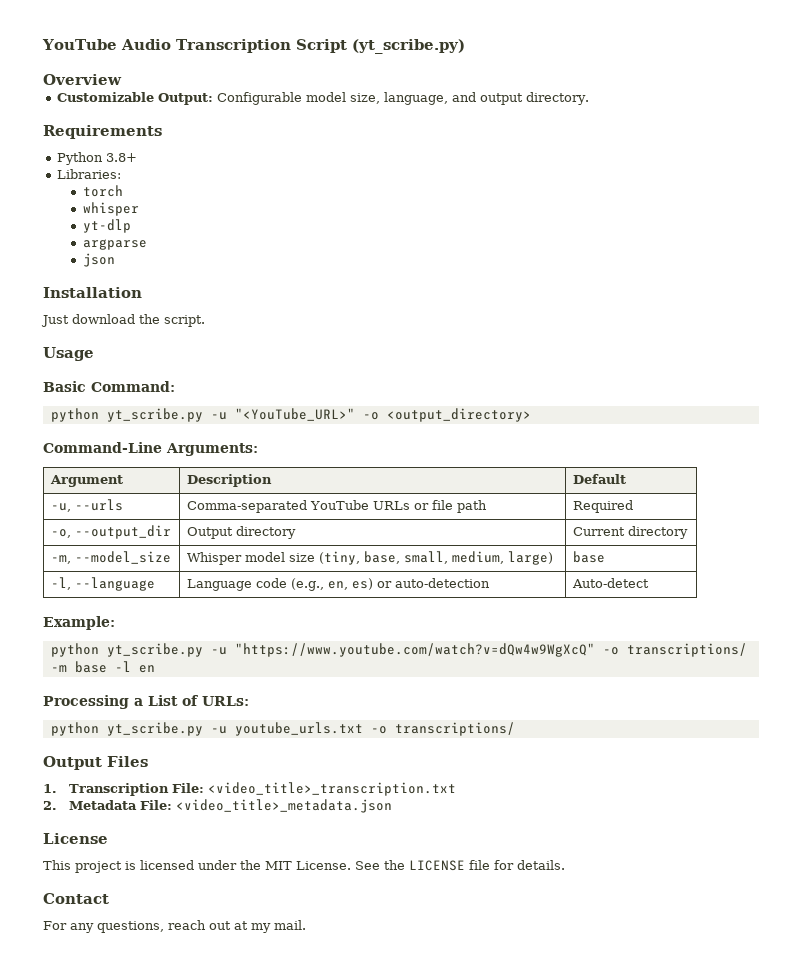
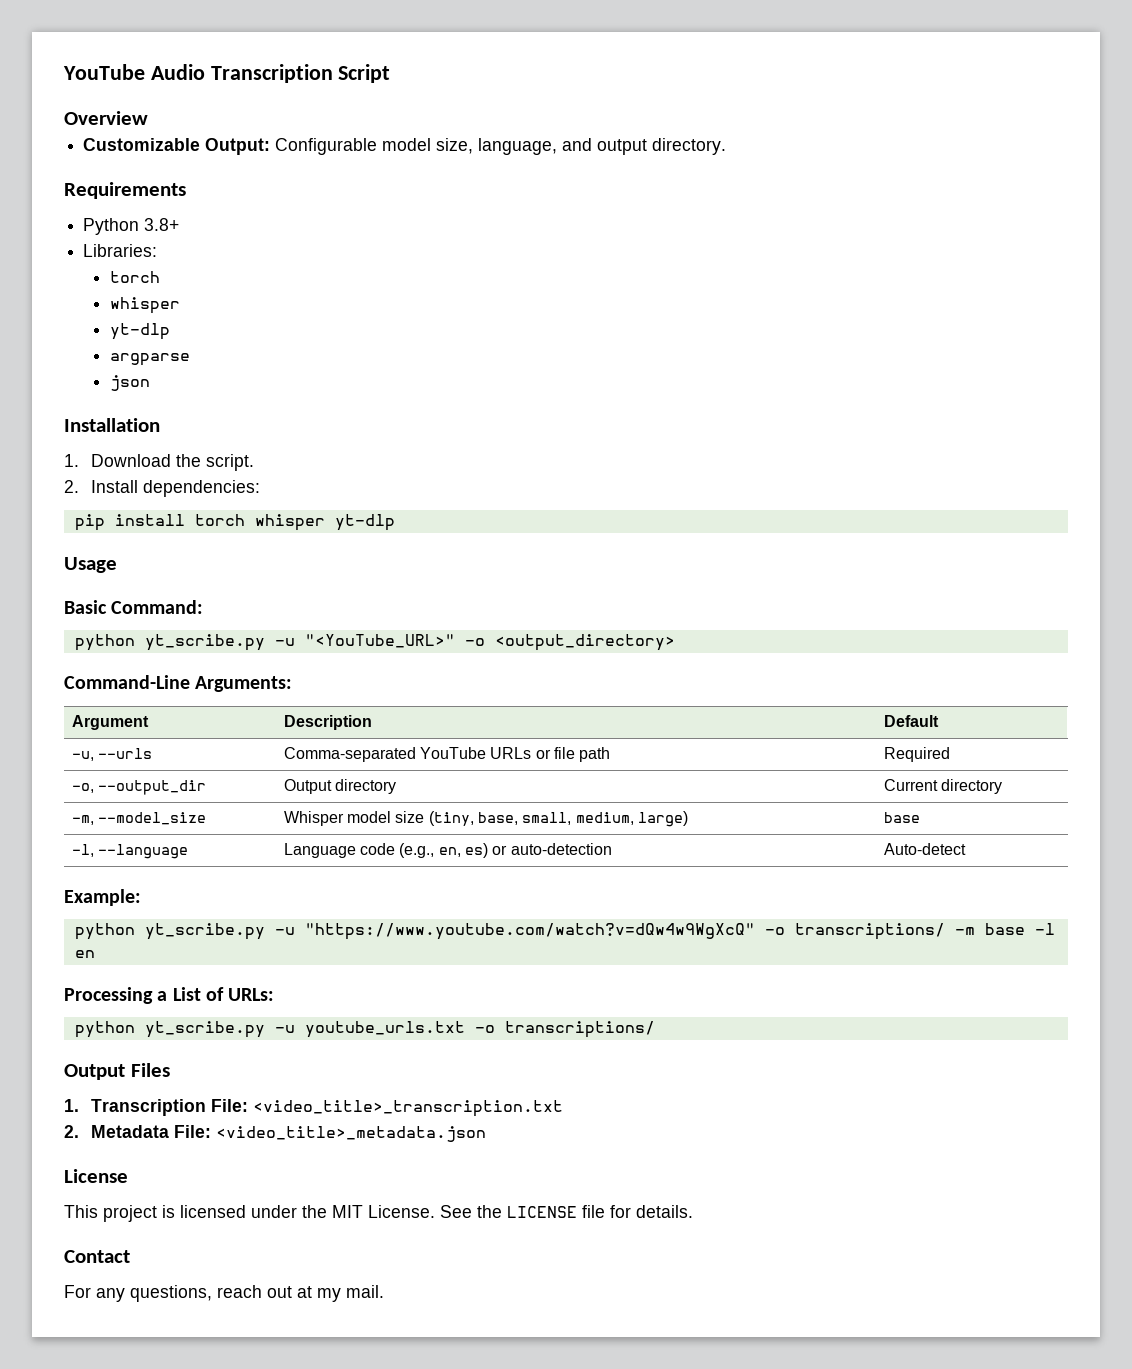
[351,39,465,54] (yt_scribe.py) -> (391, 73) none
[41,314,135,327] Just download -> [64,454,171,467] 1. Download
(205, 321) none -> [64,480,260,497] [74,514,395,531] // 2. Install dependencies: // pip install torch whisper yt-dlp

